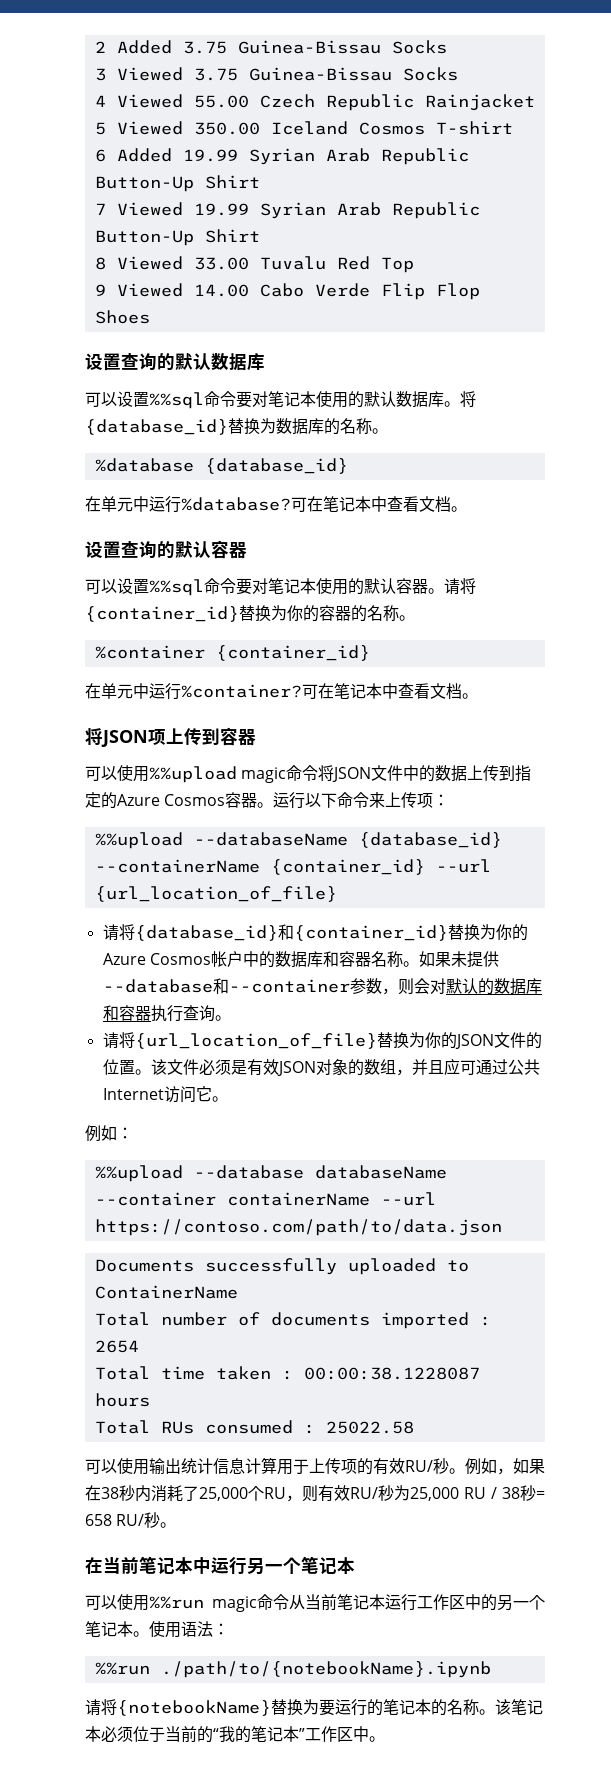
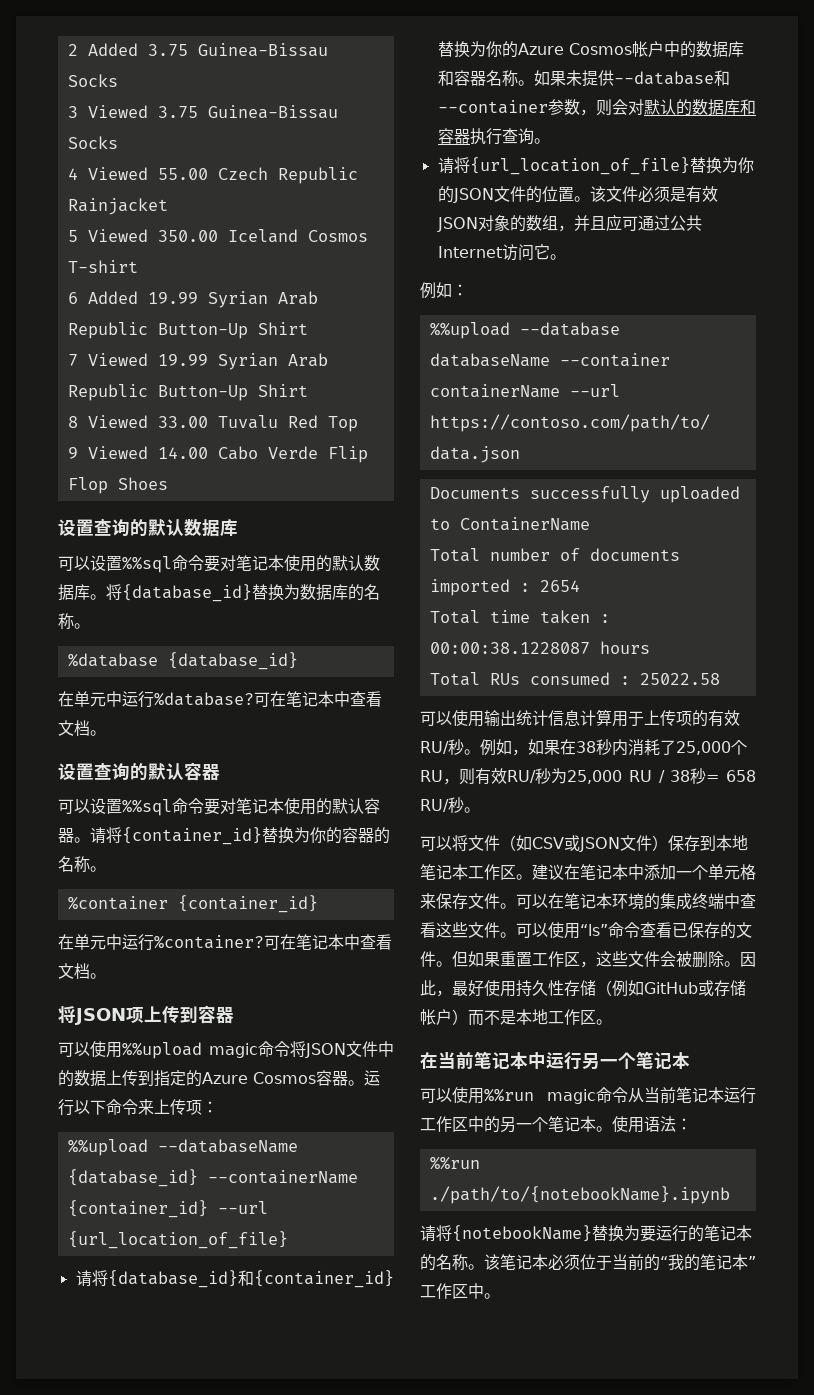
(177, 1525) none -> [420,835,748,852] [420,864,756,880] [420,893,756,910] [420,922,752,939] [420,951,756,968] [420,980,746,997] [420,1009,612,1026] // 可以将文件（如CSV或JSON文件）保存到本地笔记本工作区。建议在笔记本中添加一个单元格来保存文件。可以在笔记本环境的集成终端中查看这些文件。可以使用“ls”命令查看已保存的文件。但如果重置工作区，这些文件会被删除。因此，最好使用持久性存储（例如GitHub或存储帐户）而不是本地工作区。

